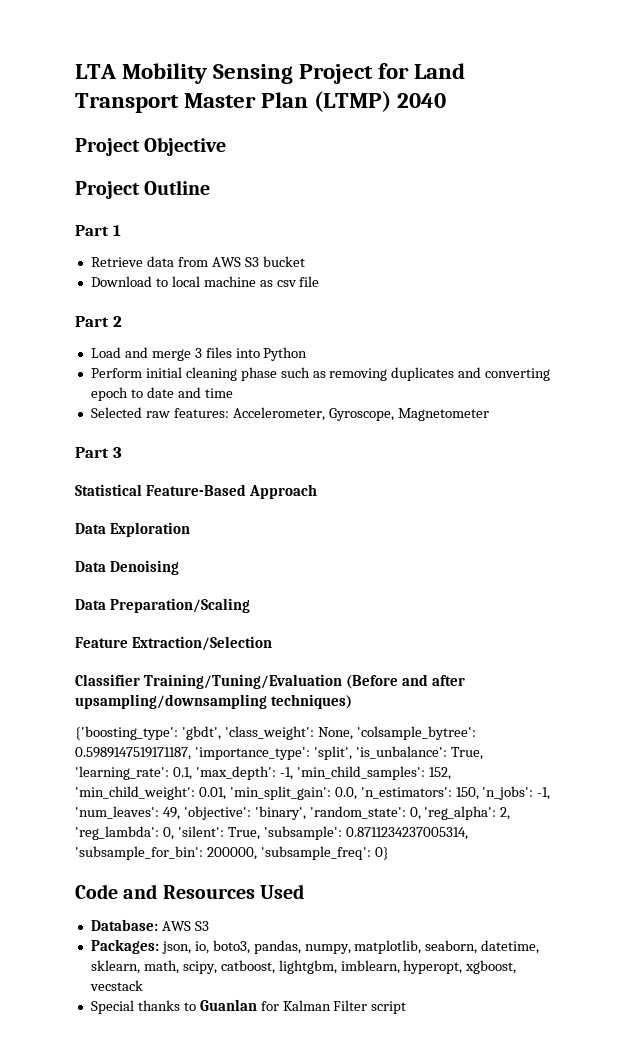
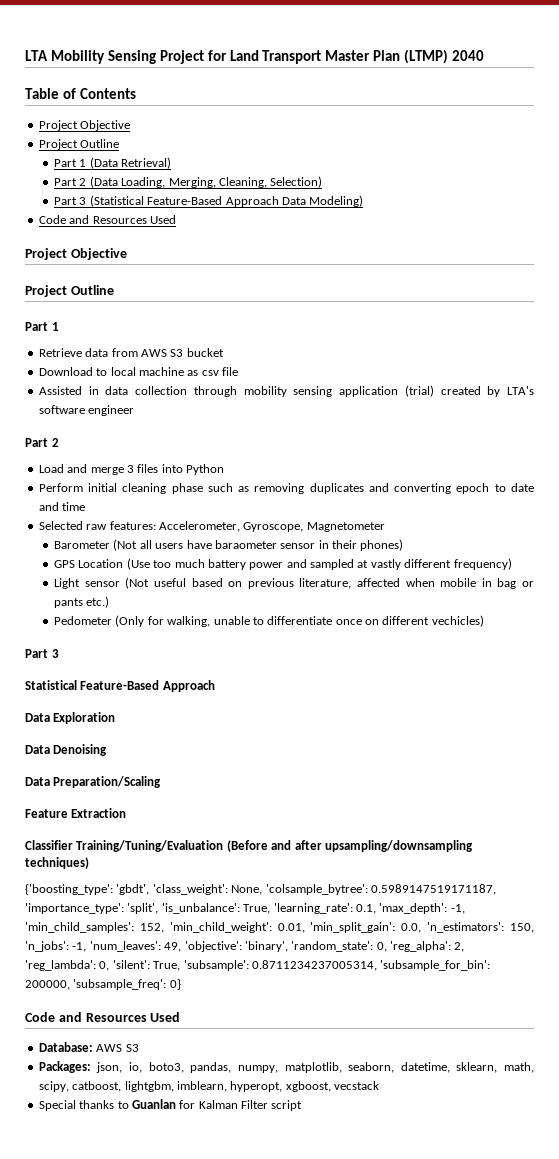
(447, 100) none -> [25,88,136,99] [38,120,131,131] [38,139,120,150] [54,157,172,169] [54,176,323,188] [54,195,364,207] [38,215,176,224] // Table of Contents // Project Objective // Project Outline // Part 1 (Data Retrieval) // Part 2 (Data Loading, Merging, Cleaning, Selection) // Part 3 (Statistical Feature-Based Approach Data Modeling) // Code and Resources Used
(320, 281) none -> [38,385,534,397] [38,405,135,416] // Assisted in data collection through mobility sensing application (trial) created by LTA's software engineer
(489, 414) none -> [54,539,404,551] [54,558,512,570] [54,577,534,589] [54,596,110,608] [54,615,484,627] // Barometer (Not all users have baraometer sensor in their phones) // GPS Location (Use too much battery power and sampled at vastly different frequency) // Light sensor (Not useful based on previous literature, affected when mobile in bag or pants etc.) // Pedometer (Only for walking, unable to differentiate once on different vechicles)
[131,636,272,651] Extraction/Selection -> [71,808,127,818] Extraction

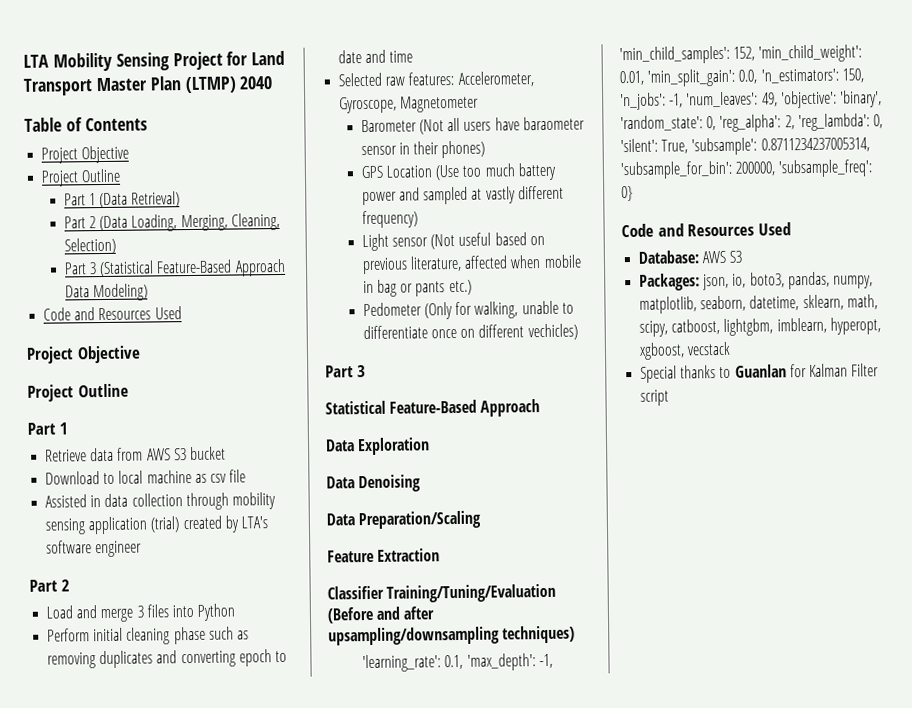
[25,884,496,895] [25,903,271,914] {'boosting_type': 'gbdt', 'class_weight': None, 'colsample_bytree': 0.5989147519171187, 'importance_type': 'split', 'is_unbalance': True, -> (576, 634) none

